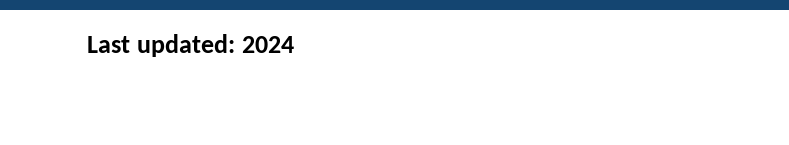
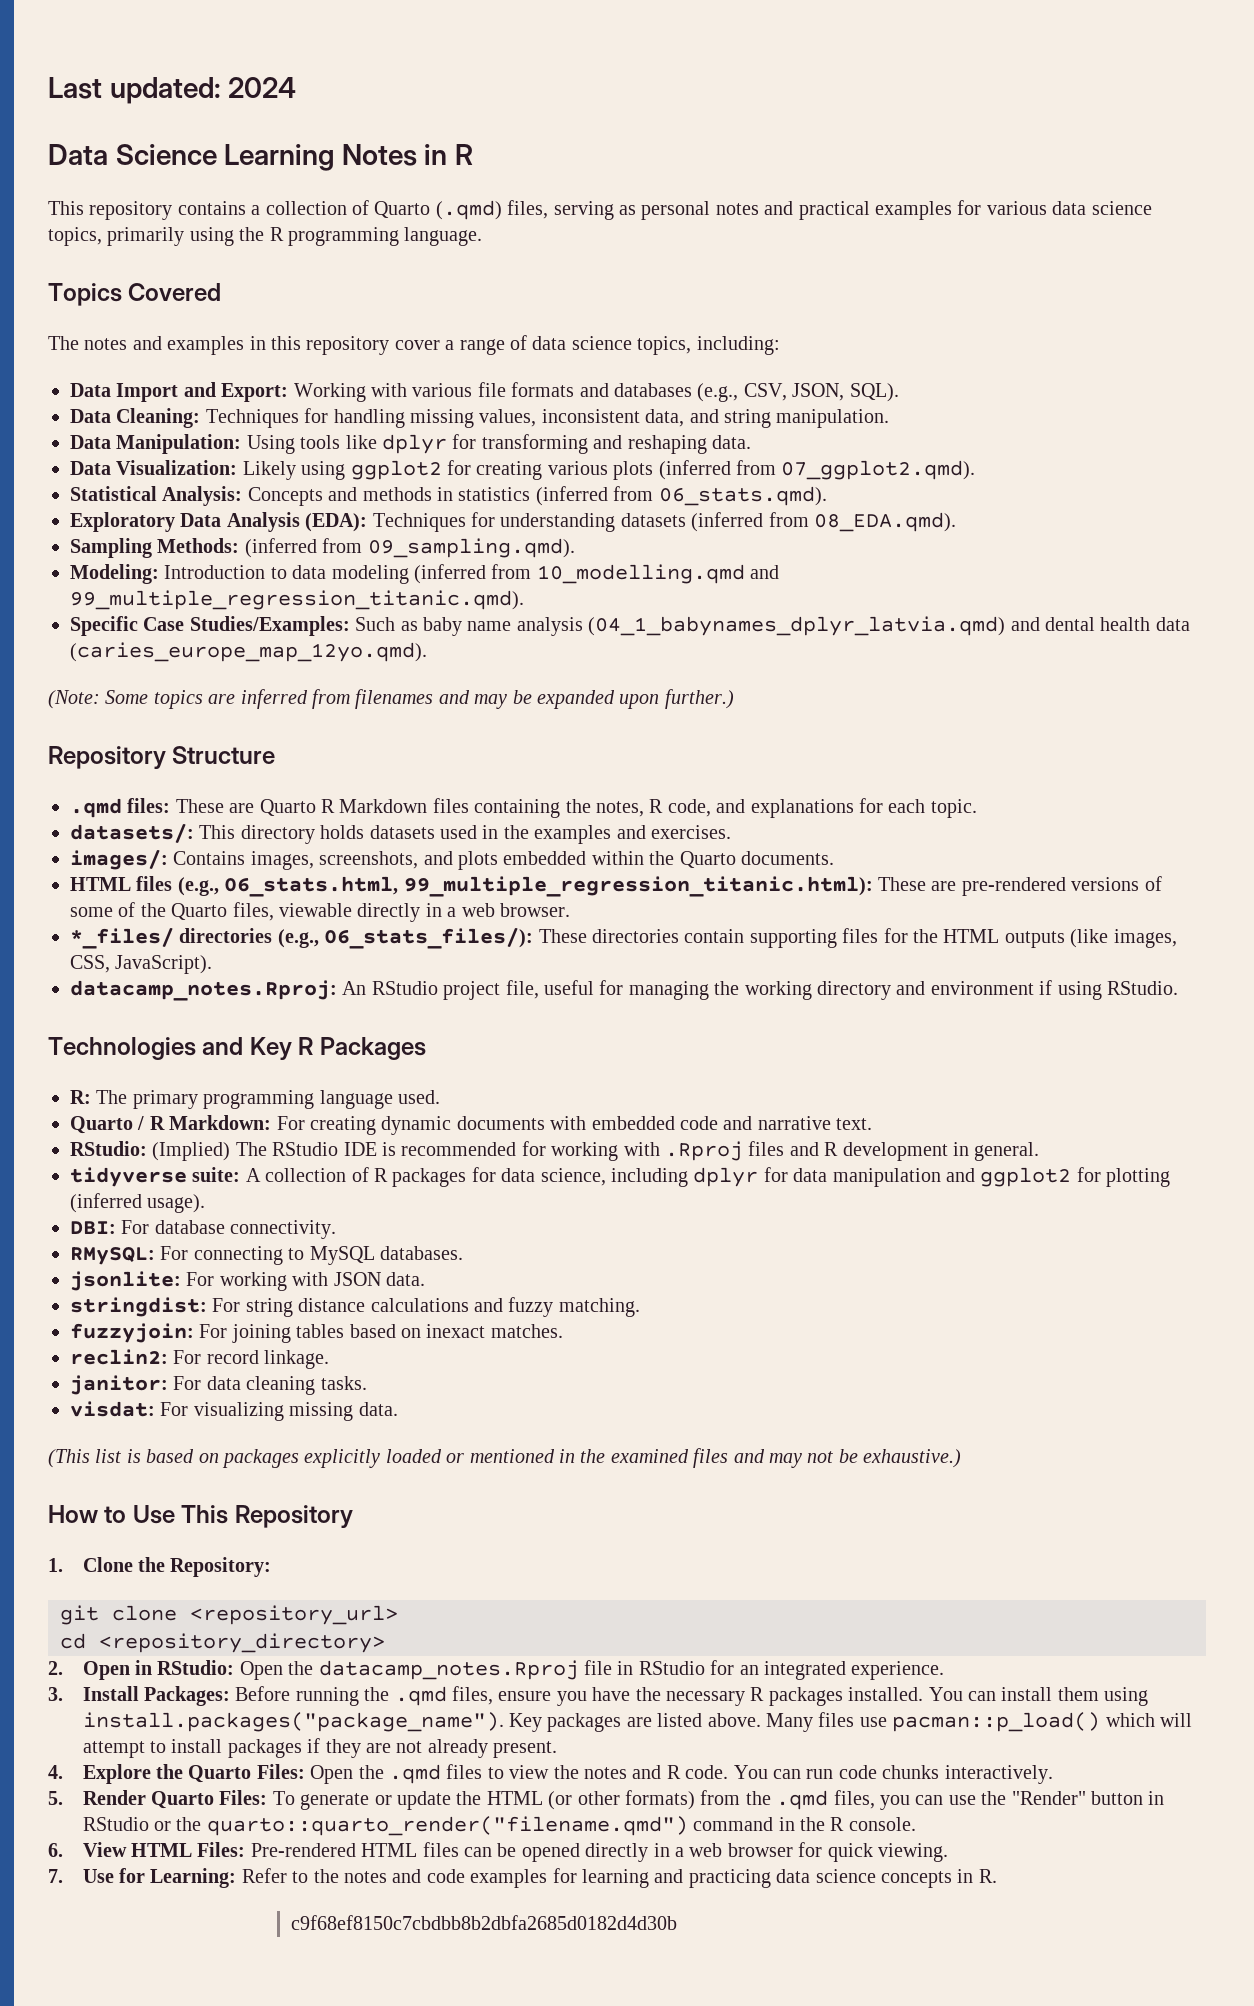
(294, 44) none -> [48,144,473,171] [48,200,1152,220] [48,227,483,246] [48,283,222,306] [48,335,780,355] [70,382,899,402] [70,408,890,428] [70,434,751,454] [70,460,976,480] [70,486,827,506] [70,512,956,532] [70,538,575,558] [70,564,780,584] [70,590,524,610] [70,616,1190,636] [70,642,427,662] [48,689,734,709] [48,746,276,769] [70,798,977,818] [70,823,731,844] [70,849,834,870] [70,876,1162,897] [70,902,570,922] [70,927,1177,949] [70,955,213,974] [70,980,1178,1001] [48,1037,426,1060] [70,1090,440,1109] [70,1115,873,1135] [70,1141,1040,1161] [70,1167,1171,1187] [70,1193,206,1213] [70,1220,337,1239] [70,1246,463,1265] [70,1271,425,1291] [70,1297,640,1317] [70,1323,563,1343] [70,1349,330,1369] [70,1375,367,1395] [70,1401,398,1421] [48,1448,962,1468] [48,1505,353,1528] [48,1557,272,1577] [60,1605,398,1625] [60,1633,385,1653] [48,1660,945,1680] [48,1686,1149,1706] [82,1712,1193,1732] [82,1738,558,1758] [48,1764,1053,1784] [48,1790,1165,1810] [82,1816,916,1836] [48,1842,949,1862] [48,1868,997,1888] [290,1915,677,1930] // Data Science Learning Notes in R // This repository contains a collection of Quarto (.qmd) files, serving as personal notes and practical examples for various data science topics, primarily using the R programming language. // Topics Covered // The notes and examples in this repository cover a range of data science topics, including: // Data Import and Export: Working with various file formats and databases (e.g., CSV, JSON, SQL). // Data Cleaning: Techniques for handling missing values, inconsistent data, and string manipulation. // Data Manipulation: Using tools like dplyr for transforming and reshaping data. // Data Visualization: Likely using ggplot2 for creating various plots (inferred from 07_ggplot2.qmd). // Statistical Analysis: Concepts and methods in statistics (inferred from 06_stats.qmd). // Exploratory Data Analysis (EDA): Techniques for understanding datasets (inferred from 08_EDA.qmd). // Sampling Methods: (inferred from 09_sampling.qmd). // Modeling: Introduction to data modeling (inferred from 10_modelling.qmd and 99_multiple_regression_titanic.qmd). // Specific Case Studies/Examples: Such as baby name analysis (04_1_babynames_dplyr_latvia.qmd) and dental health data (caries_europe_map_12yo.qmd). // (Note: Some topics are inferred from filenames and may be expanded upon further.) // Repository Structure // .qmd files: These are Quarto R Markdown files containing the notes, R code, and explanations for each topic. // datasets/: This directory holds datasets used in the examples and exercises. // images/: Contains images, screenshots, and plots embedded within the Quarto documents. // HTML files (e.g., 06_stats.html, 99_multiple_regression_titanic.html): These are pre-rendered versions of some of the Quarto files, viewable directly in a web browser. // *_files/ directories (e.g., 06_stats_files/): These directories contain supporting files for the HTML outputs (like images, CSS, JavaScript). // datacamp_notes.Rproj: An RStudio project file, useful for managing the working directory and environment if using RStudio. // Technologies and Key R Packages // R: The primary programming language used. // Quarto / R Markdown: For creating dynamic documents with embedded code and narrative text. // RStudio: (Implied) The RStudio IDE is recommended for working with .Rproj files and R development in general. // tidyverse suite: A collection of R packages for data science, including dplyr for data manipulation and ggplot2 for plotting (inferred usage). // DBI: For database connectivity. // RMySQL: For connecting to MySQL databases. // jsonlite: For working with JSON data. // stringdist: For string distance calculations and fuzzy matching. // fuzzyjoin: For joining tables based on inexact matches. // reclin2: For record linkage. // janitor: For data cleaning tasks. // visdat: For visualizing missing data. // (This list is based on packages explicitly loaded or mentioned in the examined files and may not be exhaustive.) // How to Use This Repository // 1. Clone the Repository: // git clone <repository_url> // cd <repository_directory> // 2. Open in RStudio: Open the datacamp_notes.Rproj file in RStudio for an integrated experience. // 3. Install Packages: Before running the .qmd files, ensure you have the necessary R packages installed. You can install them using install.packages("package_name"). Key packages are listed above. Many files use pacman::p_load() which will attempt to install packages if they are not already present. // 4. Explore the Quarto Files: Open the .qmd files to view the notes and R code. You can run code chunks interactively. // 5. Render Quarto Files: To generate or update the HTML (or other formats) from the .qmd files, you can use the "Render" button in RStudio or the quarto::quarto_render("filename.qmd") command in the R console. // 6. View HTML Files: Pre-rendered HTML files can be opened directly in a web browser for quick viewing. // 7. Use for Learning: Refer to the notes and code examples for learning and practicing data science concepts in R. // c9f68ef8150c7cbdbb8b2dbfa2685d0182d4d30b

